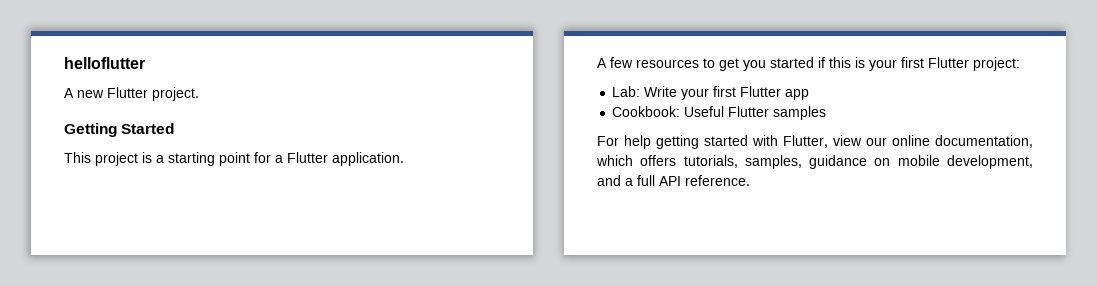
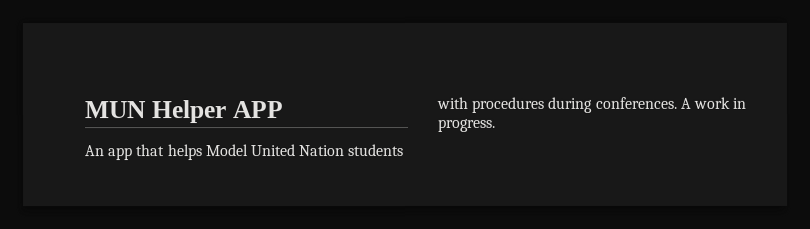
[64,57,145,69] [64,87,199,101] [64,123,175,137] [64,152,404,166] [597,57,1020,71] [612,86,810,100] [612,106,827,120] [597,135,1033,149] [596,155,1033,169] [597,175,750,186] helloflutter // A new Flutter project. // Getting Started // This project is a starting point for a Flutter application. // A few resources to get you started if this is your first Flutter project: // Lab: Write your first Flutter app // Cookbook: Useful Flutter samples // For help getting started with Flutter, view our online documentation, which offers tutorials, samples, guidance on mobile development, and a full API reference. -> [84,100,284,124] [85,144,405,161] [436,96,747,113] [438,118,496,132] MUN Helper APP // An app that helps Model United Nation students with procedures during conferences. A work in progress.

